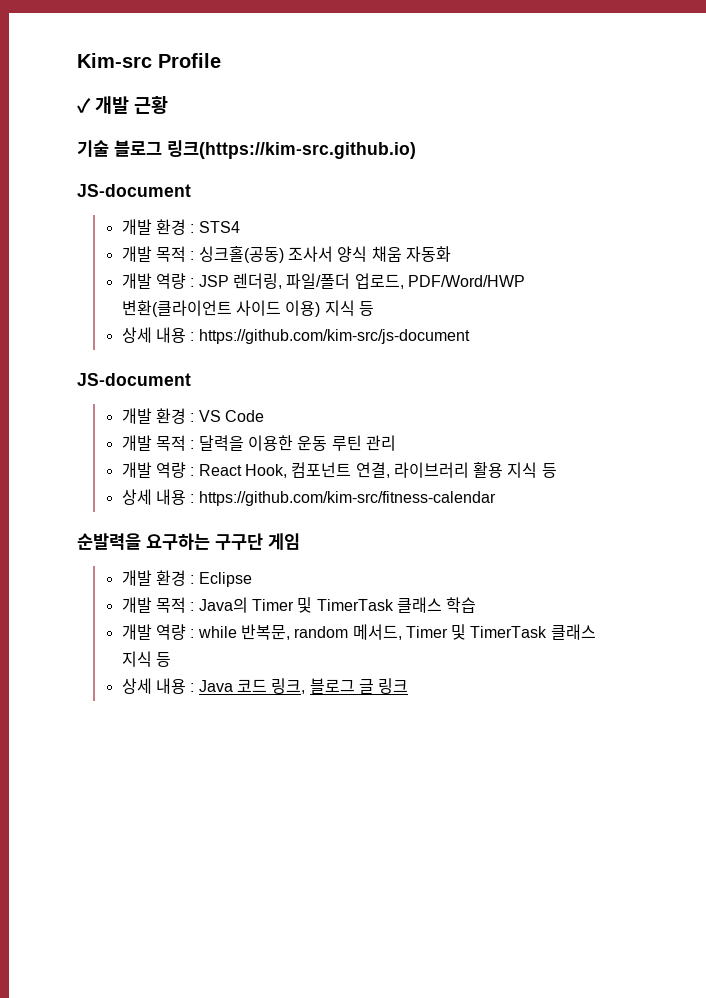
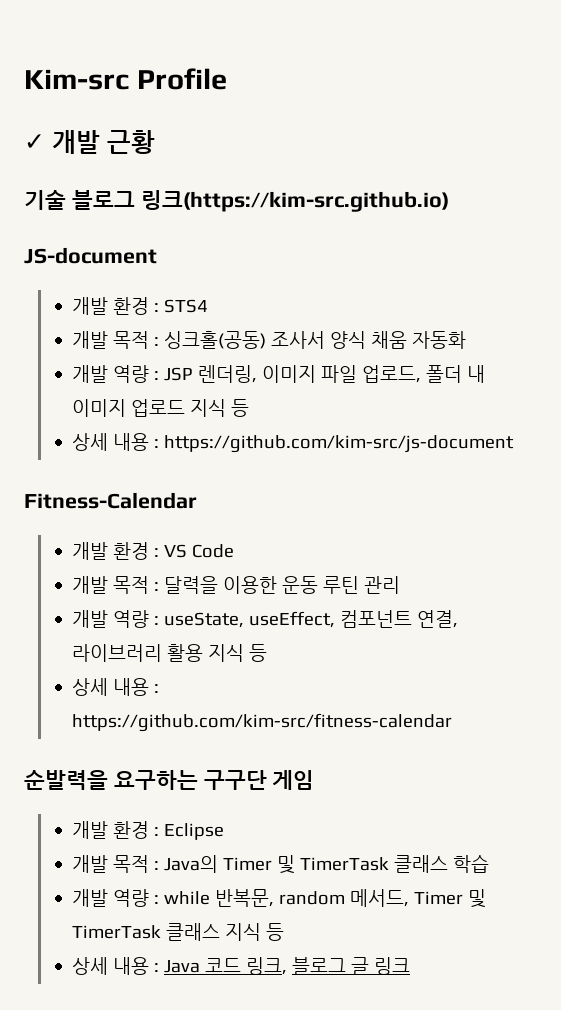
[286,273,525,289] [121,300,321,317] 파일/폴더 업로드, PDF/Word/HWP 변환(클라이언트 사이드 이용) -> [261,365,485,383] [71,399,185,417] 이미지 파일 업로드, 폴더 내 이미지 업로드
[77,373,191,386] JS-document -> [24,492,197,509] Fitness-Calendar
[198,464,287,478] React Hook, -> [163,611,335,628] useState, useEffect,

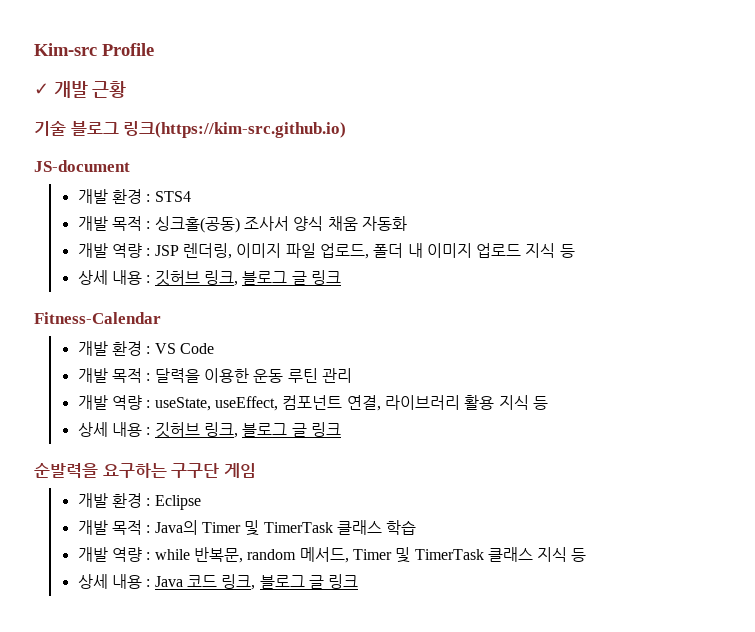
[163,435,514,453] https://github.com/kim-src/js-document -> [154,270,341,286] 깃허브 링크, 블로그 글 링크
[71,713,452,732] https://github.com/kim-src/fitness-calendar -> [154,422,341,438] 깃허브 링크, 블로그 글 링크

